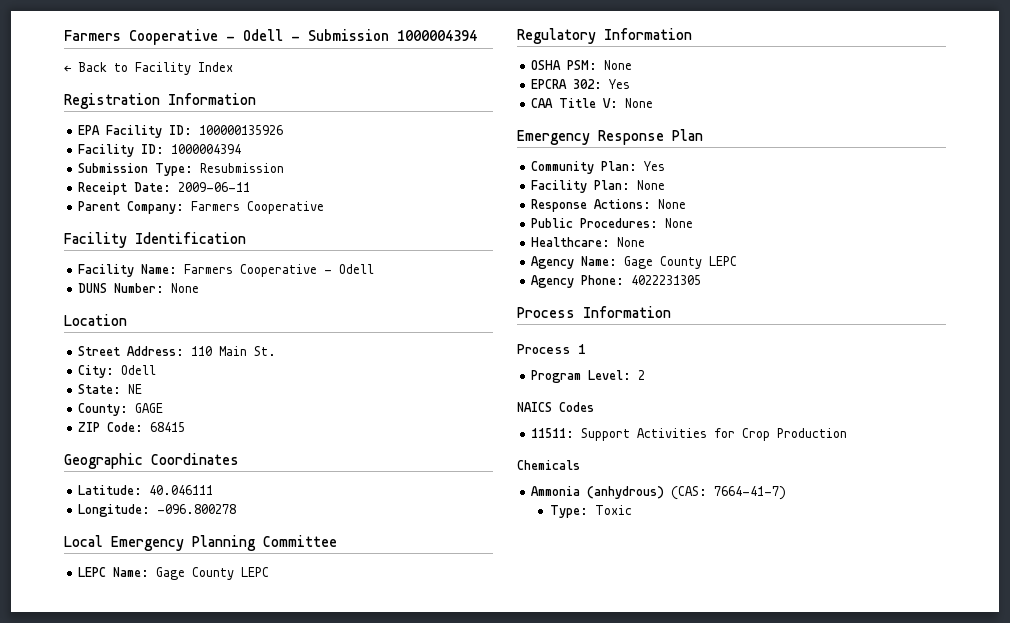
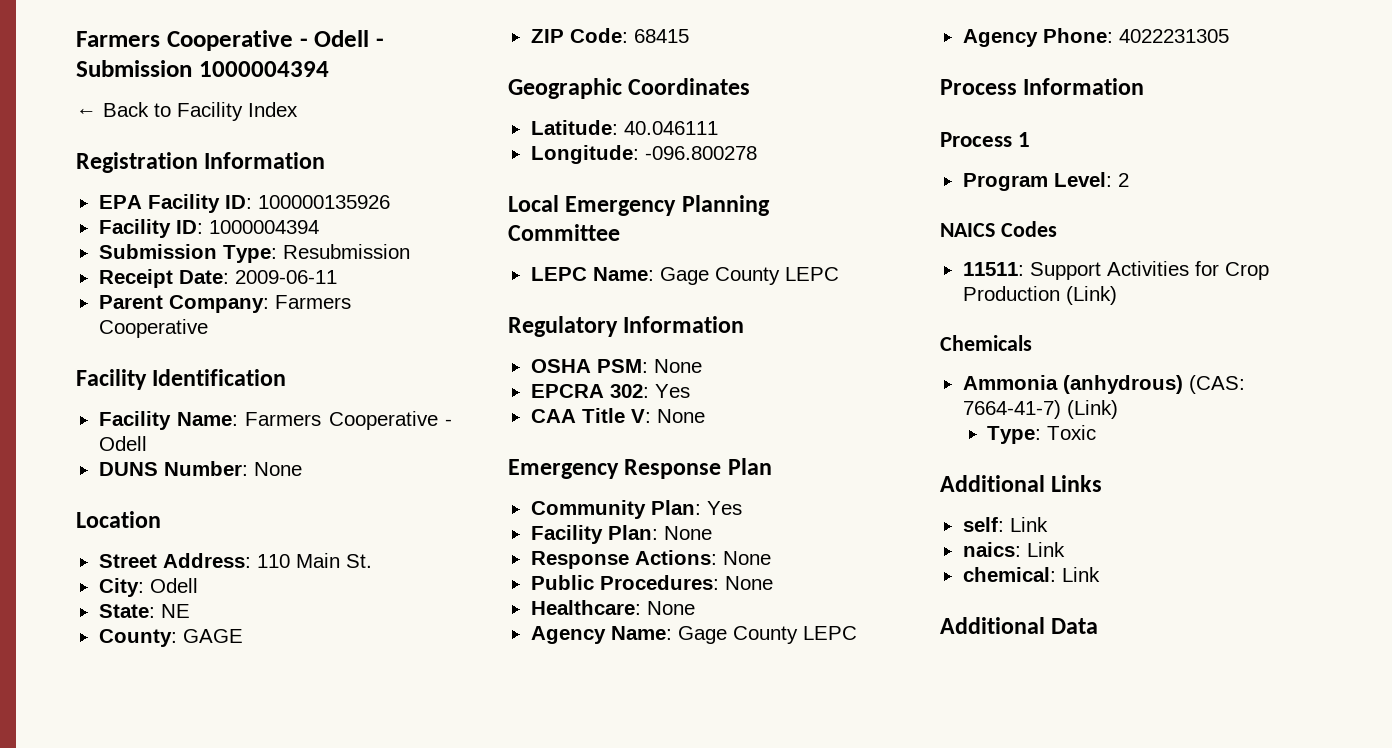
(848, 433) none -> [1065,286,1117,305] (Link)
(787, 493) none -> [1066,400,1118,419] (Link)
(632, 510) none -> [940,475,1103,492] [962,517,1048,532] [962,542,1065,557] [962,567,1100,582] [940,617,1099,634] // Additional Links // self: Link // naics: Link // chemical: Link // Additional Data

